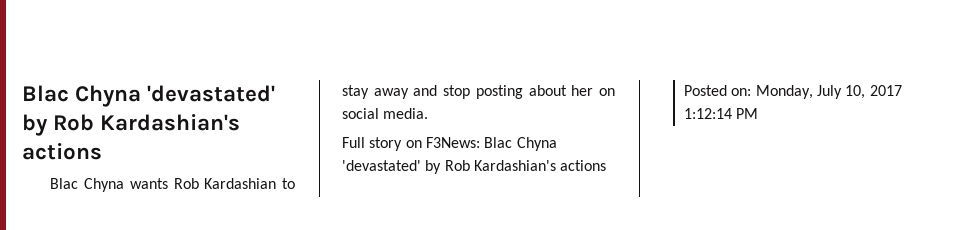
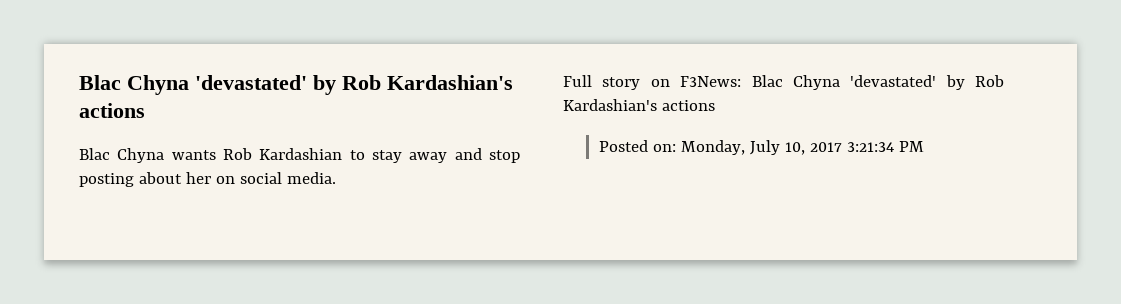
[684,108,733,119] 1:12:14 -> [846,142,894,152] 3:21:34

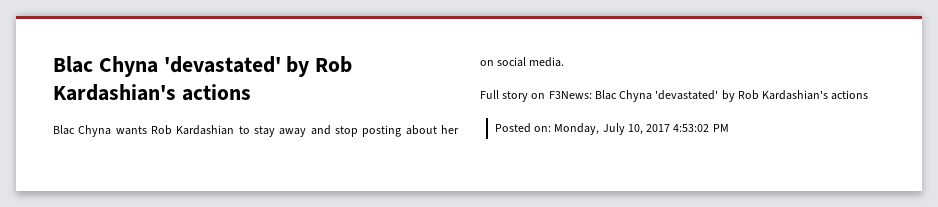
[846,142,894,152] 3:21:34 -> [673,124,710,132] 4:53:02

